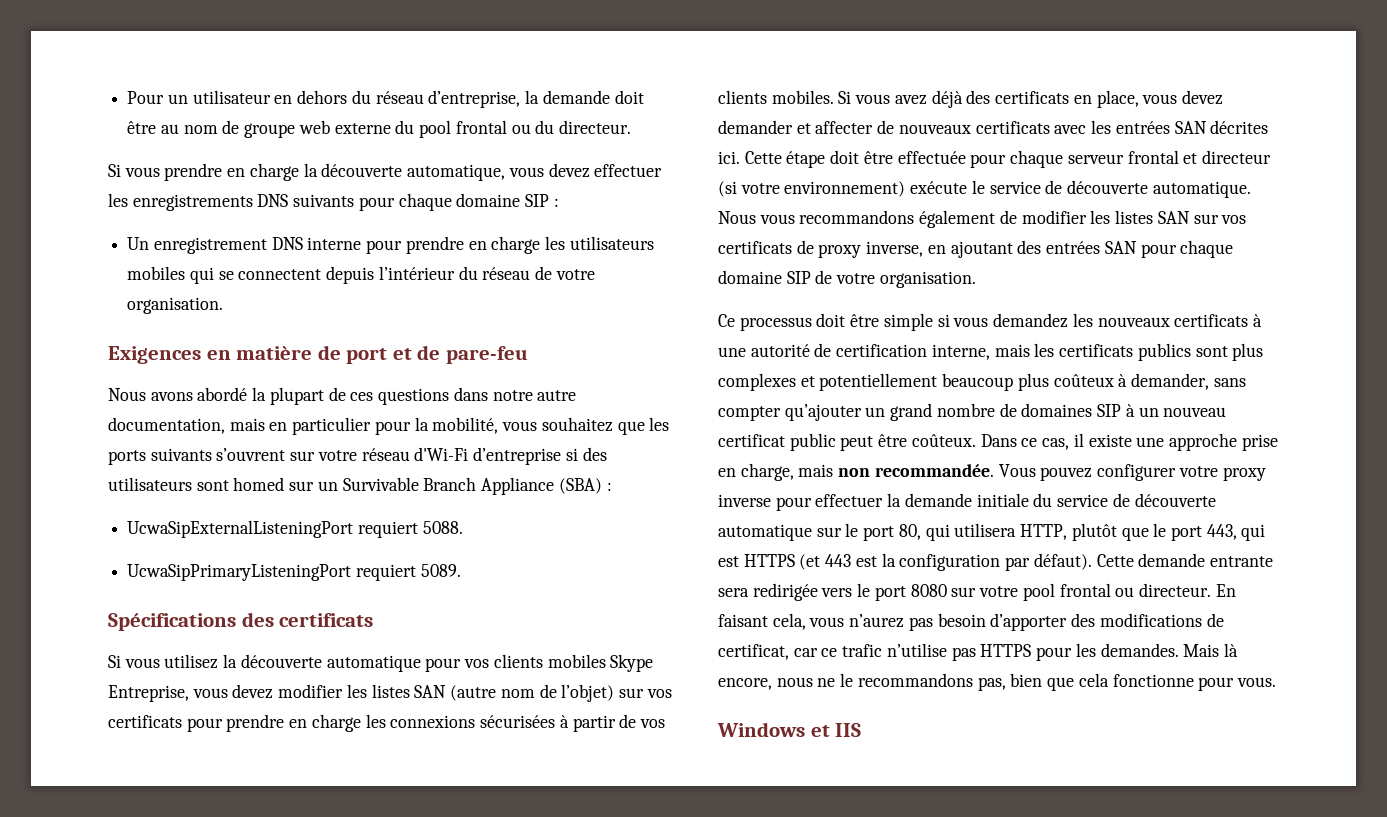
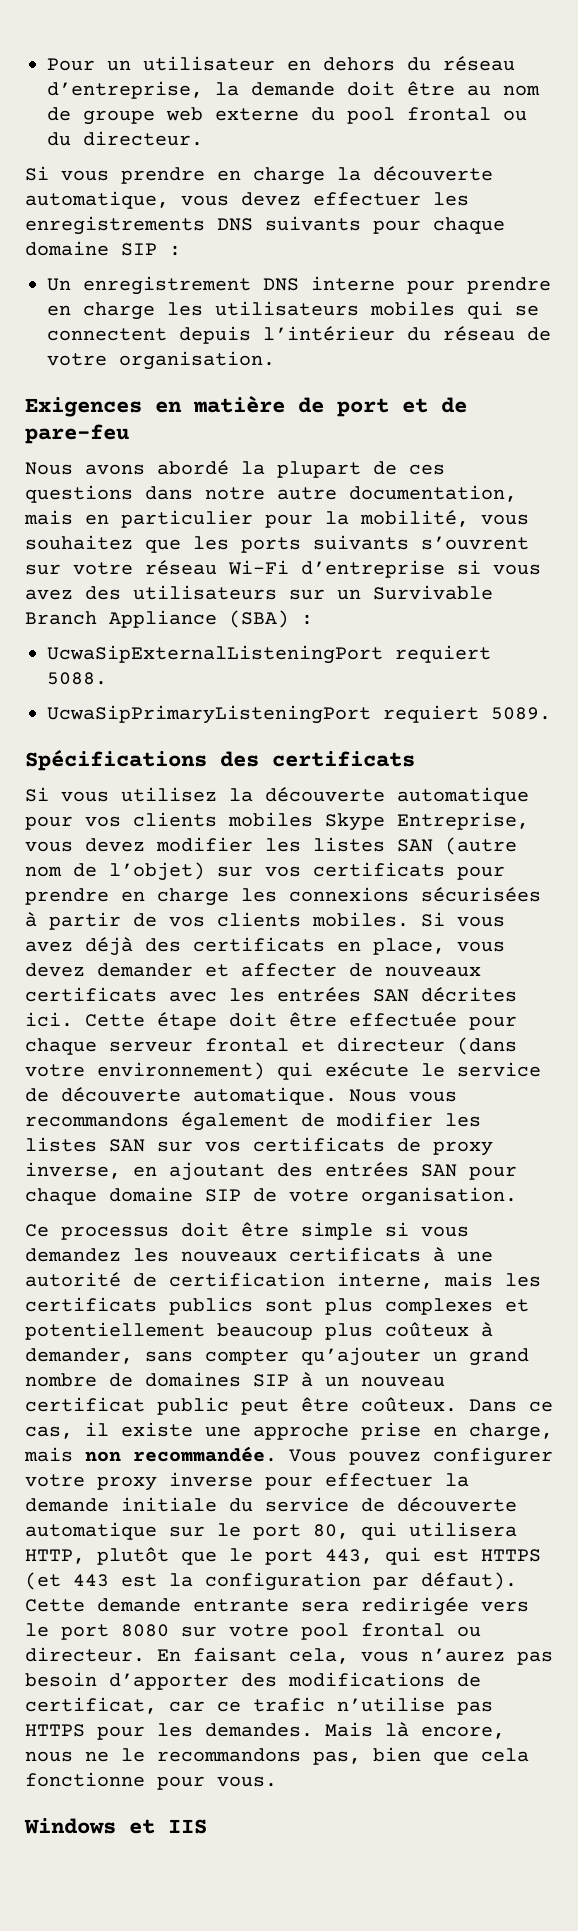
[414,447,469,461] d'Wi-Fi -> [228,560,289,575] Wi-Fi
[582,447,607,461] [108,477,285,491] des utilisateurs sont homed -> [493,564,541,575] [25,585,277,600] vous avez des utilisateurs
[718,181,737,197] (si -> [457,1037,517,1055] (dans
(906, 189) none -> [277,1062,313,1080] qui

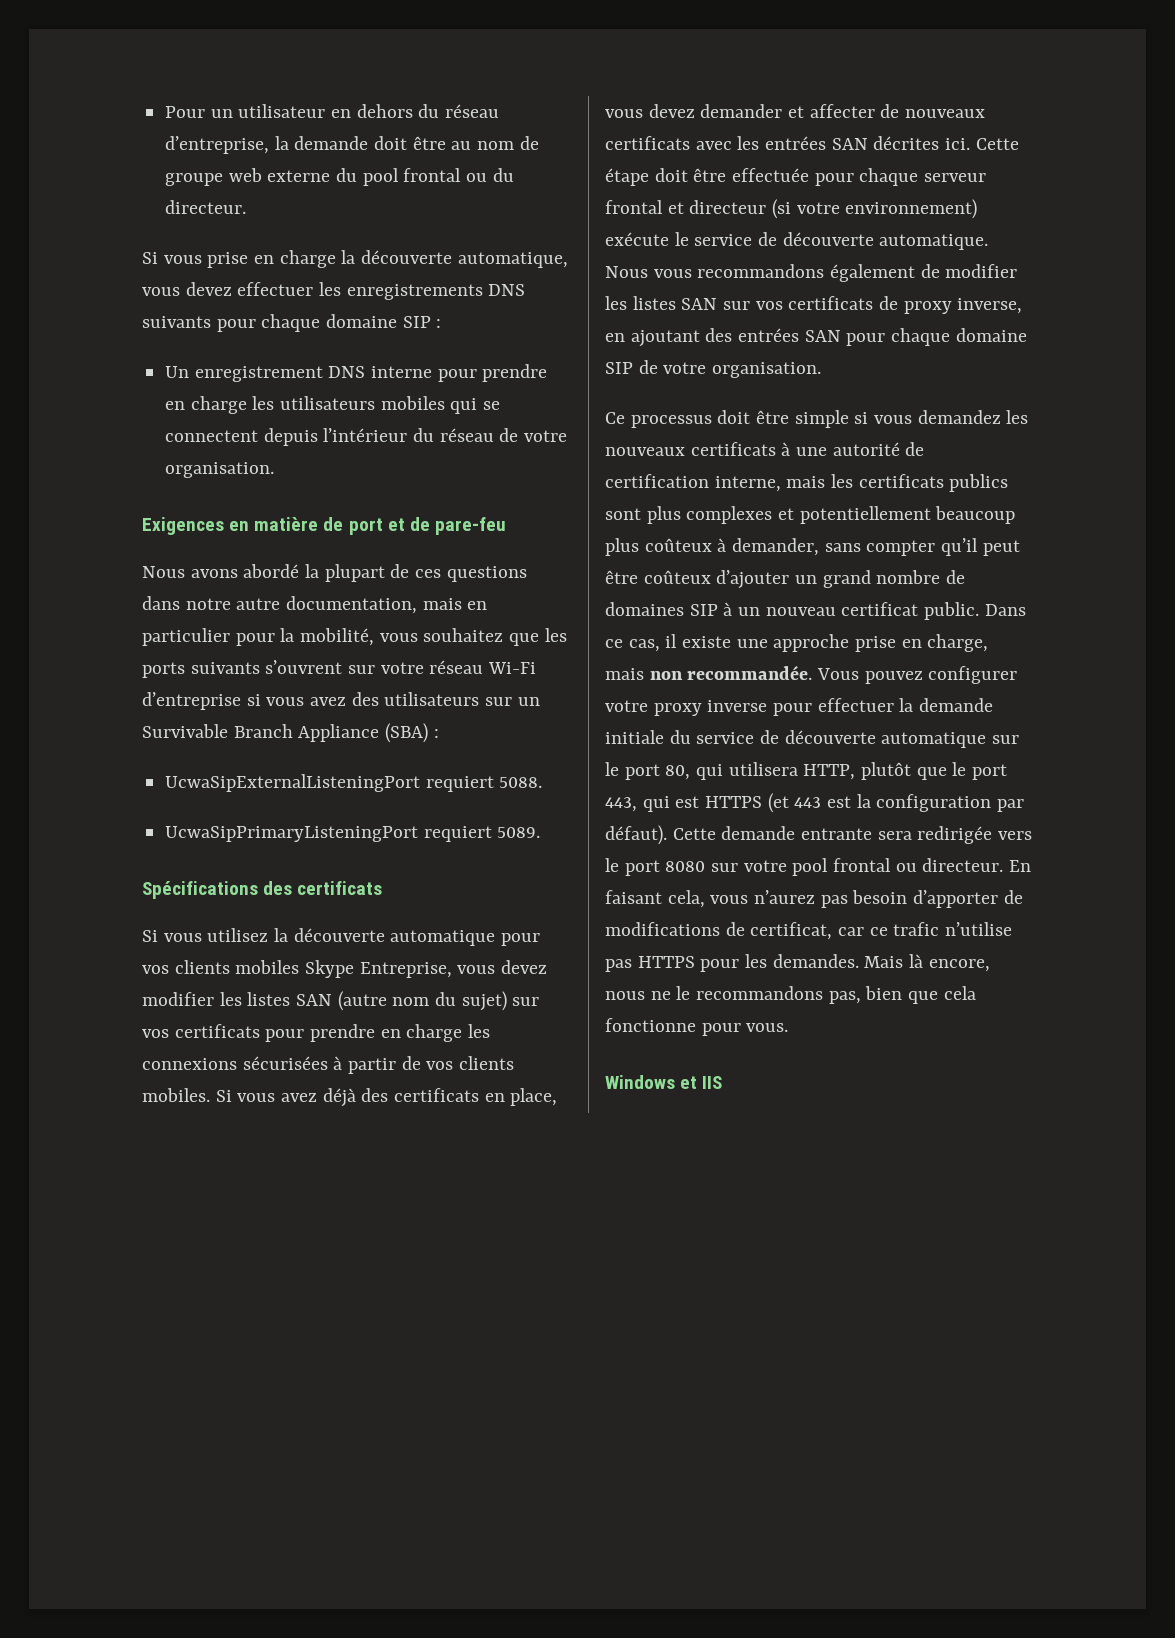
[121,167,205,184] prendre -> [207,252,249,268] prise
[73,862,205,881] de l’objet) -> [435,991,507,1011] du sujet)
[457,1037,517,1055] (dans -> [772,199,792,219] (si
[277,1062,313,1080] qui -> (978, 209) none
[301,1347,421,1366] qu’ajouter -> [941,538,1020,556] [605,570,790,589] qu’il peut être coûteux d’ajouter
[157,1397,457,1415] public peut être coûteux. -> [924,602,980,620] public.
[241,1673,277,1687] des -> [1003,890,1023,904] de

